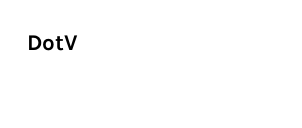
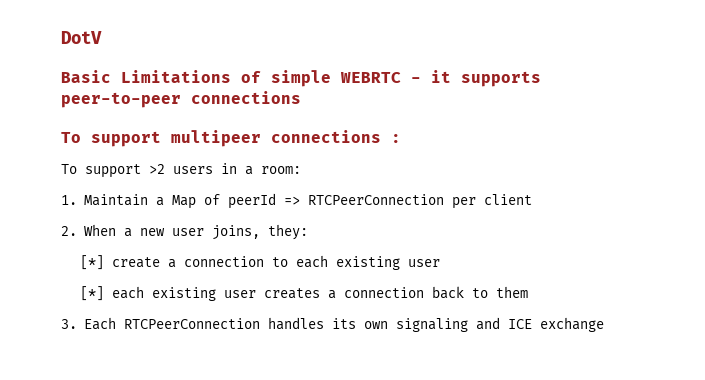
(78, 43) none -> [61,70,541,87] [61,91,301,108] [61,130,401,147] [61,163,301,178] [61,193,532,209] [61,224,308,240] [80,255,441,270] [80,286,529,301] [61,317,604,332] // Basic Limitations of simple WEBRTC - it supports peer-to-peer connections // To support multipeer connections : // To support >2 users in a room: // 1. Maintain a Map of peerId => RTCPeerConnection per client // 2. When a new user joins, they: // [*] create a connection to each existing user // [*] each existing user creates a connection back to them // 3. Each RTCPeerConnection handles its own signaling and ICE exchange

